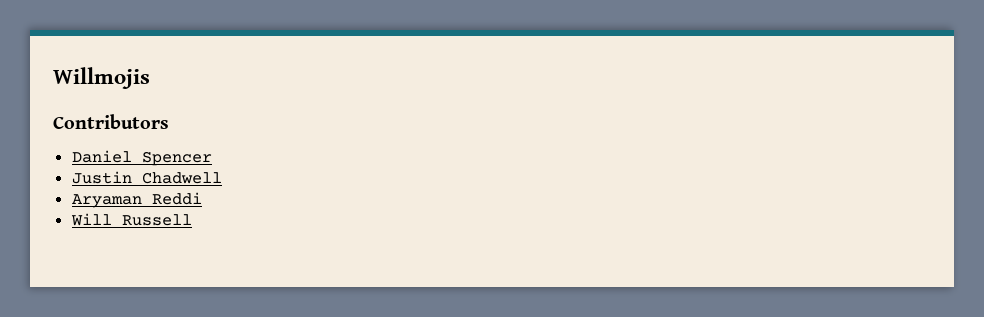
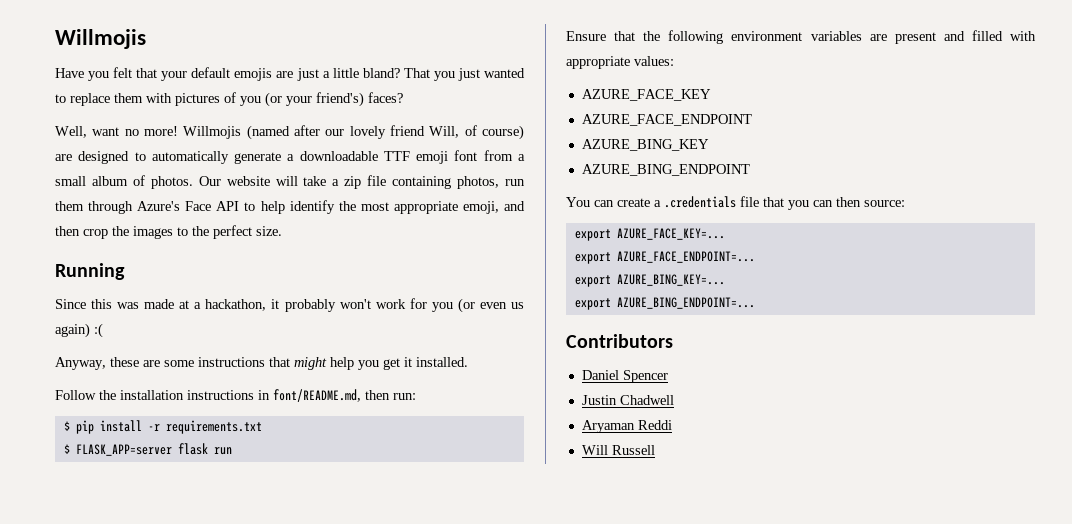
[53,67,150,89] Willmojis -> [55,29,146,49] [55,67,525,81] [55,92,403,107] [55,125,524,140] [55,150,525,164] [55,175,525,189] [55,200,525,214] [55,225,282,239] [55,263,125,280] [55,298,524,313] [55,323,103,338] [55,357,468,370] [55,389,416,402] [63,420,262,434] [63,443,232,456] [566,30,1036,44] [566,56,674,69] [581,89,711,101] [581,114,752,126] [581,139,709,151] [581,164,750,176] [566,196,905,210] [574,228,725,241] [574,251,755,264] [574,274,725,287] [574,297,755,310] Willmojis // Have you felt that your default emojis are just a little bland? That you just wanted to replace them with pictures of you (or your friend's) faces? // Well, want no more! Willmojis (named after our lovely friend Will, of course) are designed to automatically generate a downloadable TTF emoji font from a small album of photos. Our website will take a zip file containing photos, run them through Azure's Face API to help identify the most appropriate emoji, and then crop the images to the perfect size. // Running // Since this was made at a hackathon, it probably won't work for you (or even us again) :( // Anyway, these are some instructions that might help you get it installed. // Follow the installation instructions in font/README.md, then run: // $ pip install -r requirements.txt // $ FLASK_APP=server flask run // Ensure that the following environment variables are present and filled with appropriate values: // AZURE_FACE_KEY // AZURE_FACE_ENDPOINT // AZURE_BING_KEY // AZURE_BING_ENDPOINT // You can create a .credentials file that you can then source: // export AZURE_FACE_KEY=... // export AZURE_FACE_ENDPOINT=... // export AZURE_BING_KEY=... // export AZURE_BING_ENDPOINT=...

